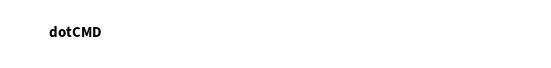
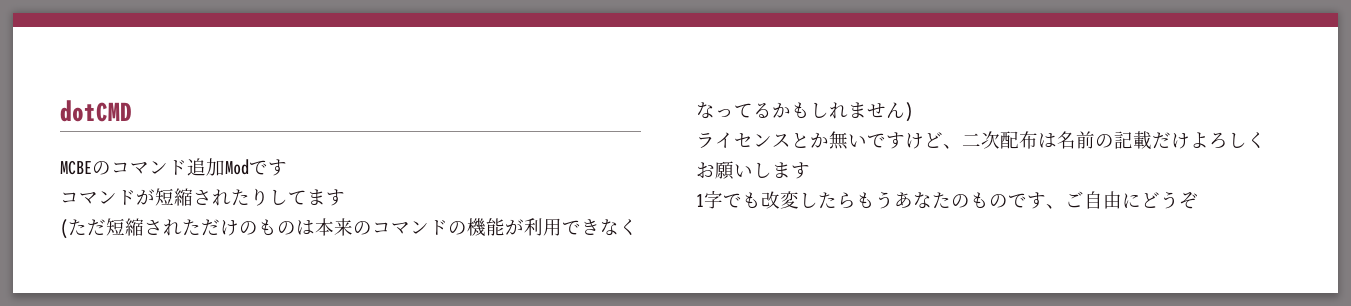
(102, 32) none -> [60,158,287,176] [60,188,345,206] [60,218,638,239] [696,102,913,122] [696,131,1266,150] [696,161,810,180] [696,190,1198,209] // MCBEのコマンド追加Modです // コマンドが短縮されたりしてます // (ただ短縮されただけのものは本来のコマンドの機能が利用できなくなってるかもしれません) // ライセンスとか無いですけど、二次配布は名前の記載だけよろしくお願いします // 1字でも改変したらもうあなたのものです、ご自由にどうぞ

